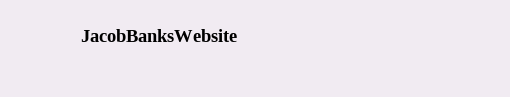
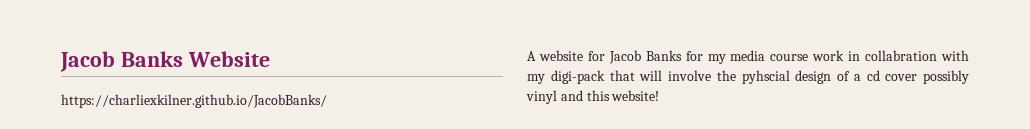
[81,29,237,42] JacobBanksWebsite -> [60,51,270,72] [61,94,327,108] [527,50,969,64] [527,70,969,84] [526,90,660,104] Jacob Banks Website // https://charliexkilner.github.io/JacobBanks/ // A website for Jacob Banks for my media course work in collabration with my digi-pack that will involve the pyhscial design of a cd cover possibly vinyl and this website!

